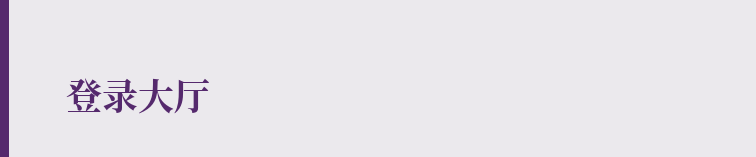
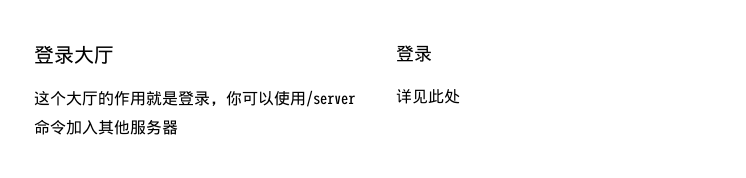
(210, 96) none -> [34,90,356,107] [34,119,178,135] [396,45,432,62] [396,89,460,104] // 这个大厅的作用就是登录，你可以使用/server命令加入其他服务器 // 登录 // 详见此处

